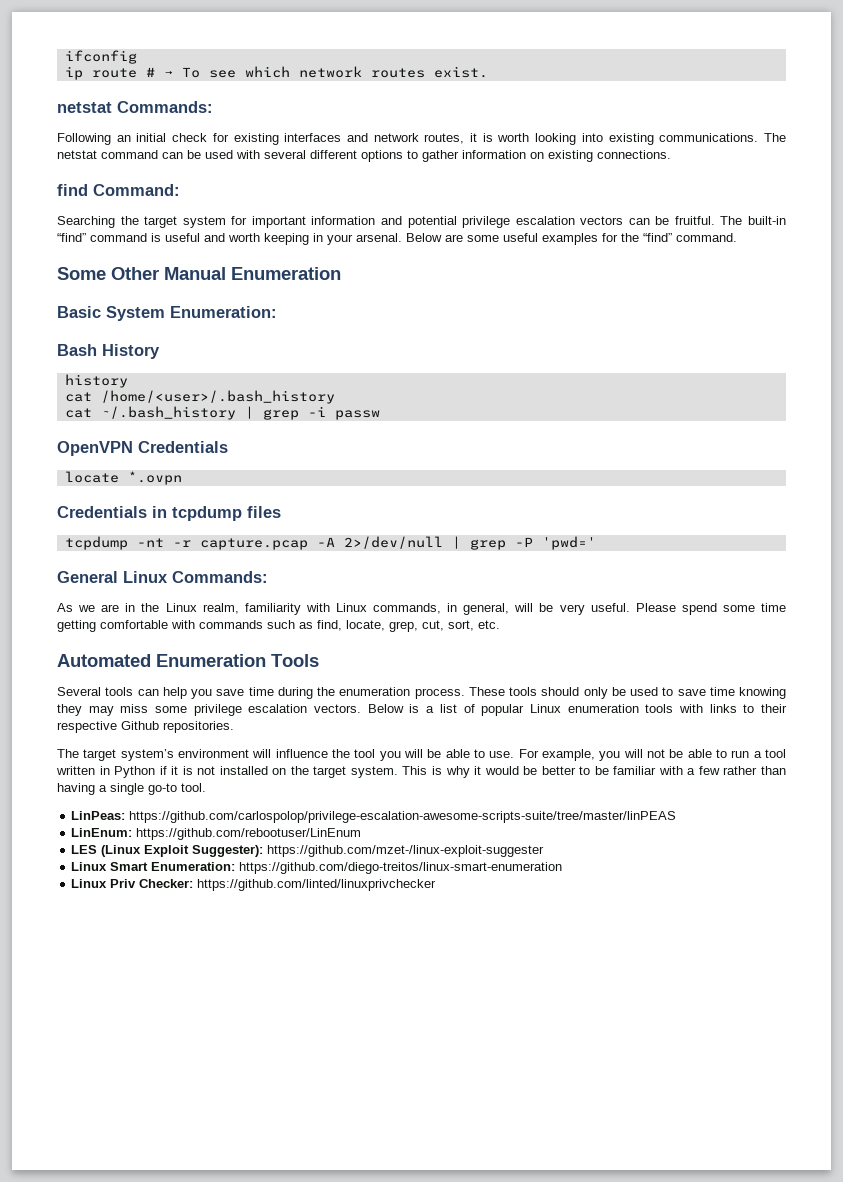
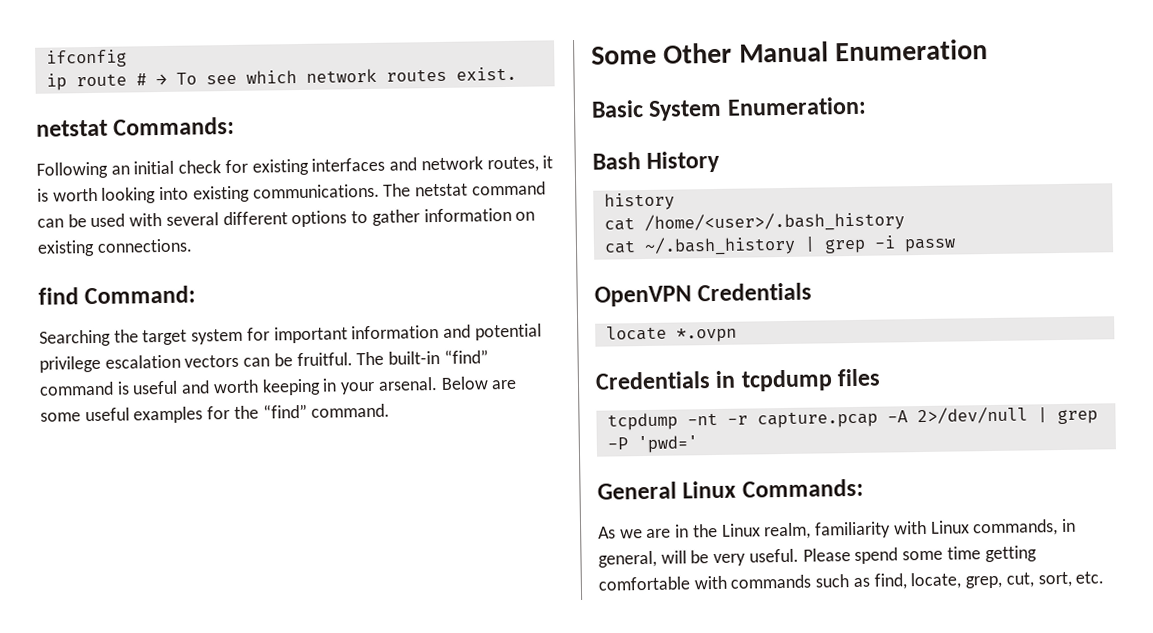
[57,654,319,667] [57,687,786,699] [57,704,788,716] [57,721,234,733] [57,749,787,761] [56,766,787,778] [57,783,206,795] [71,811,677,823] [71,828,362,840] [71,845,545,857] [71,862,563,874] [71,879,437,891] // Automated Enumeration Tools // Several tools can help you save time during the enumeration process. These tools should only be used to save time knowing they may miss some privilege escalation vectors. Below is a list of popular Linux enumeration tools with links to their respective Github repositories. // The target system’s environment will influence the tool you will be able to use. For example, you will not be able to run a tool written in Python if it is not installed on the target system. This is why it would be better to be familiar with a few rather than having a single go-to tool. // LinPeas: https://github.com/carlospolop/privilege-escalation-awesome-scripts-suite/tree/master/linPEAS // LinEnum: https://github.com/rebootuser/LinEnum // LES (Linux Exploit Suggester): https://github.com/mzet-/linux-exploit-suggester // Linux Smart Enumeration: https://github.com/diego-treitos/linux-smart-enumeration // Linux Priv Checker: https://github.com/linted/linuxprivchecker -> (1105, 577) none

